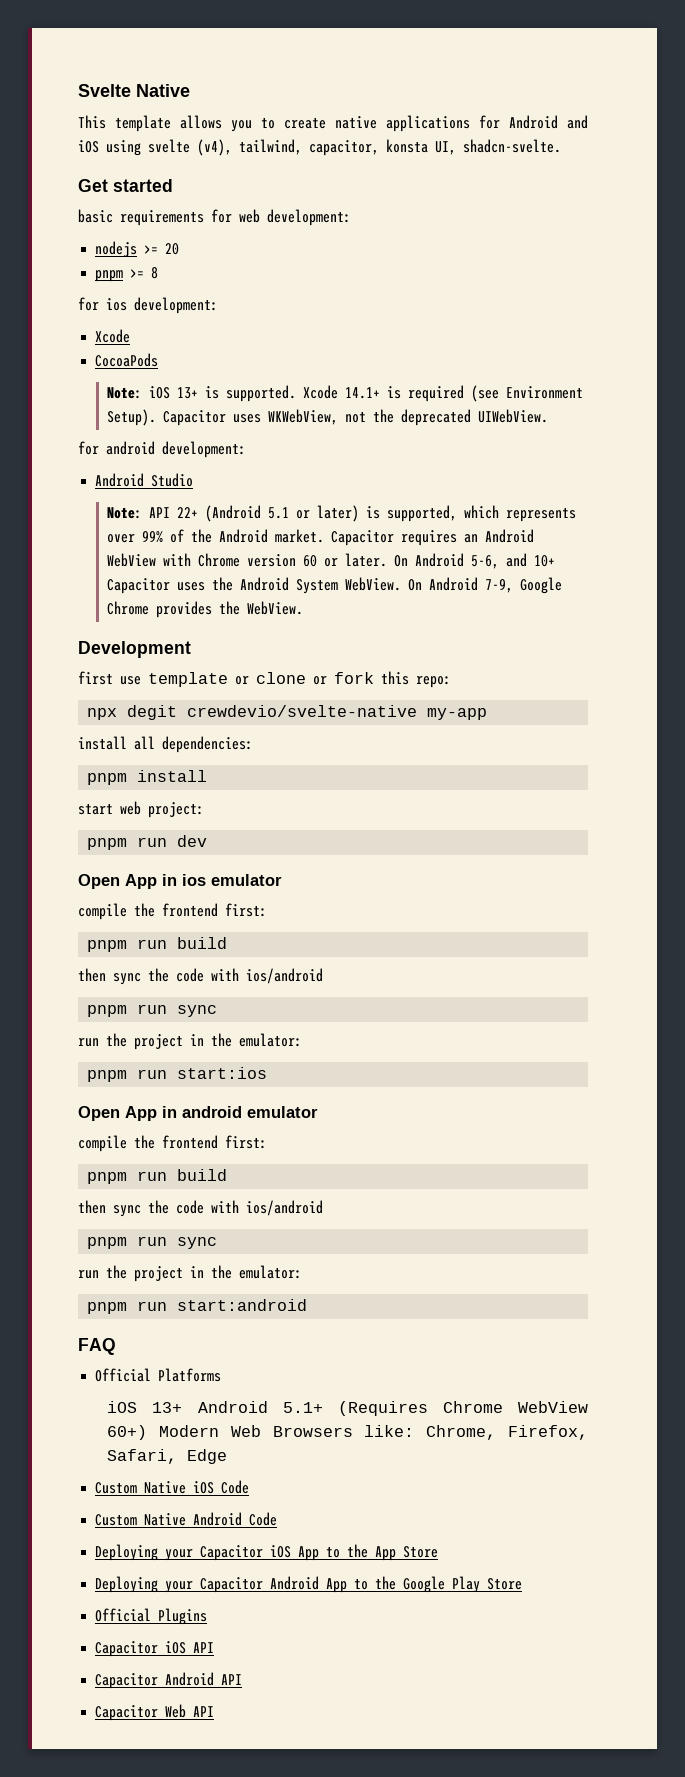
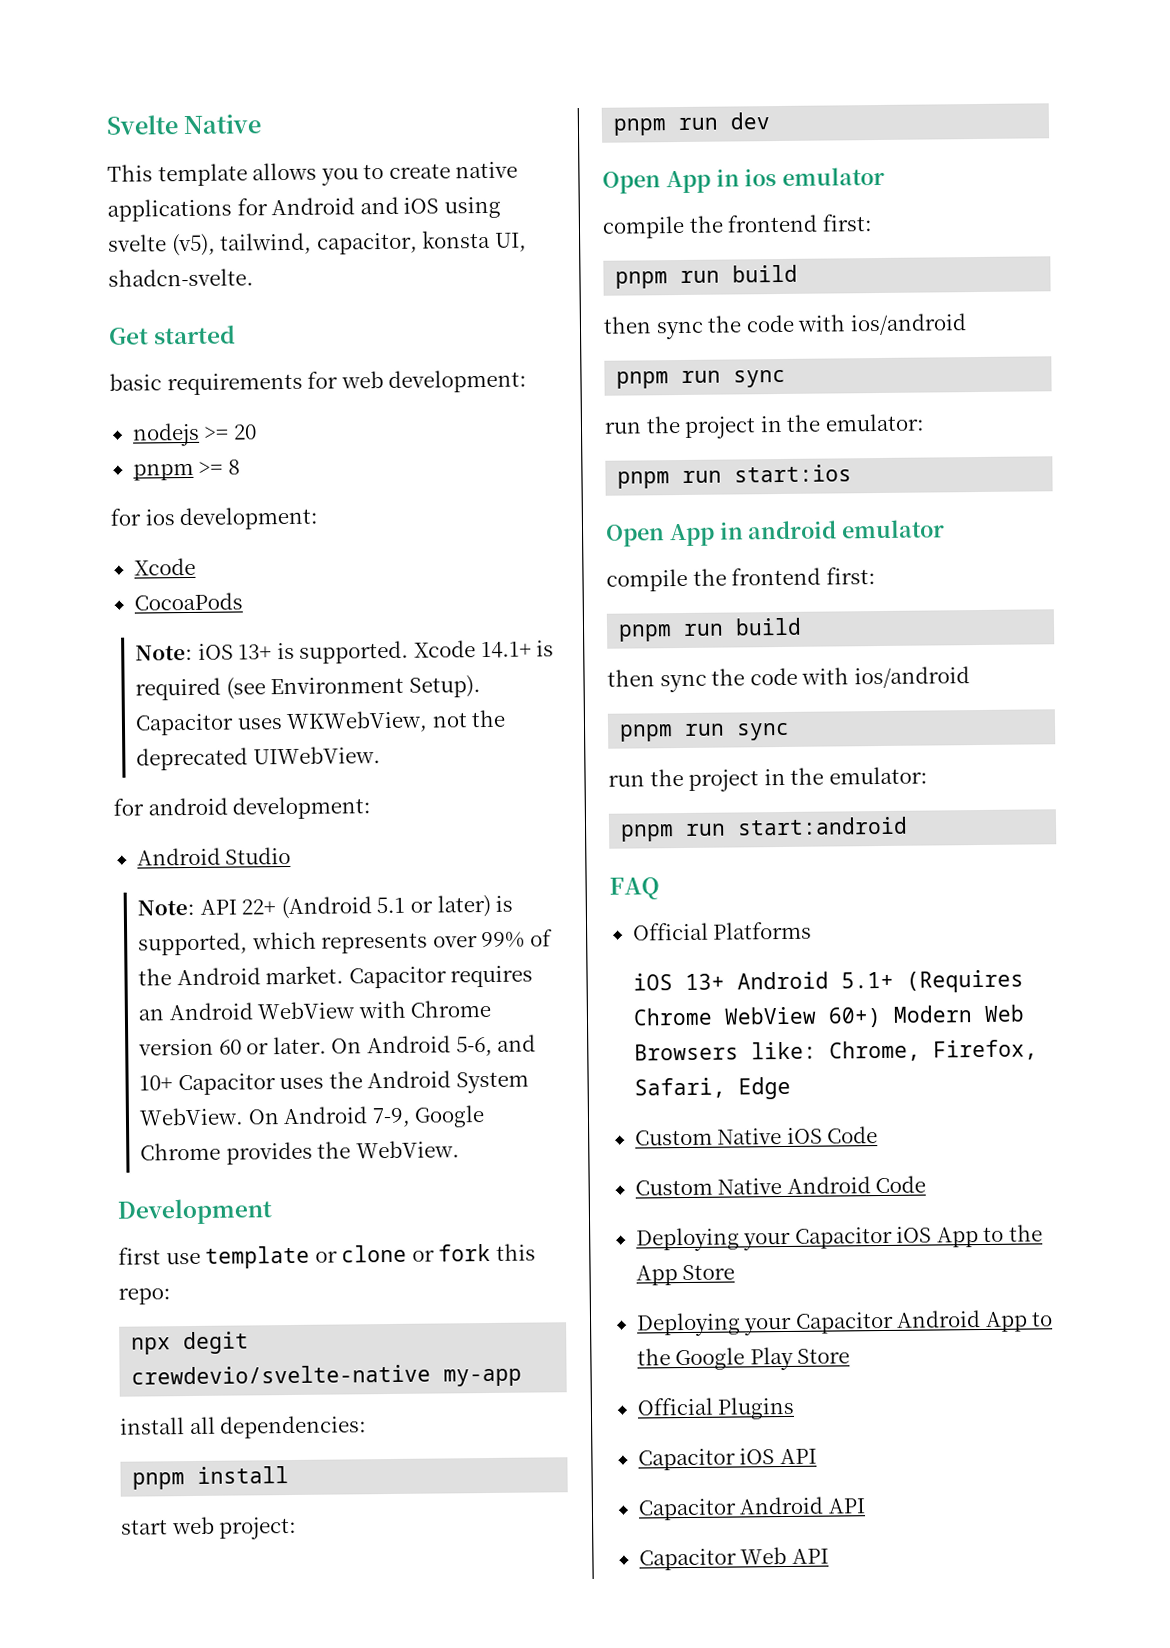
[197,139,232,156] (v4), -> [171,233,216,257] (v5),

